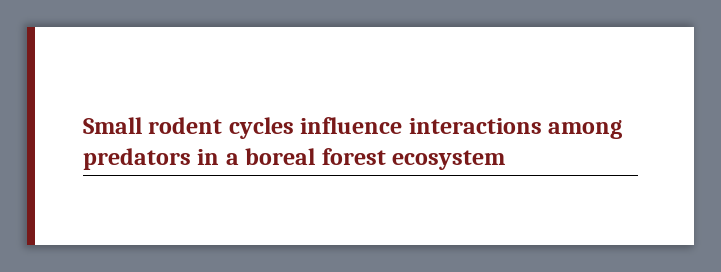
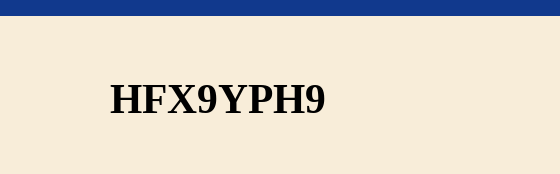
[83,117,623,139] [83,148,506,170] Small rodent cycles influence interactions among predators in a boreal forest ecosystem -> [110,85,326,113] HFX9YPH9

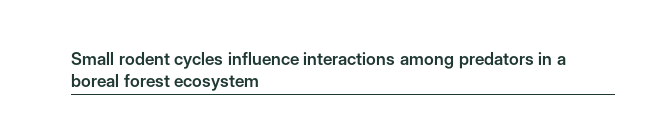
[110,85,326,113] HFX9YPH9 -> [71,52,566,69] [71,74,260,91] Small rodent cycles influence interactions among predators in a boreal forest ecosystem

